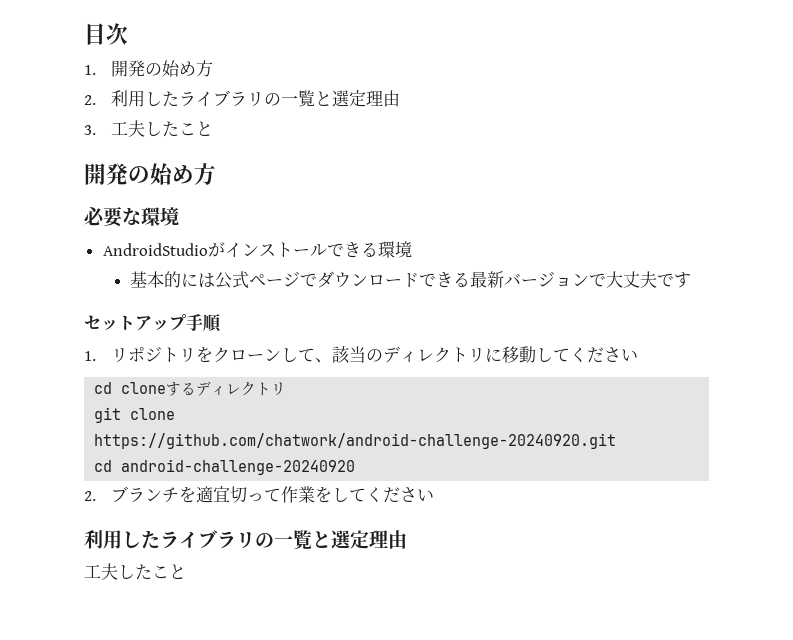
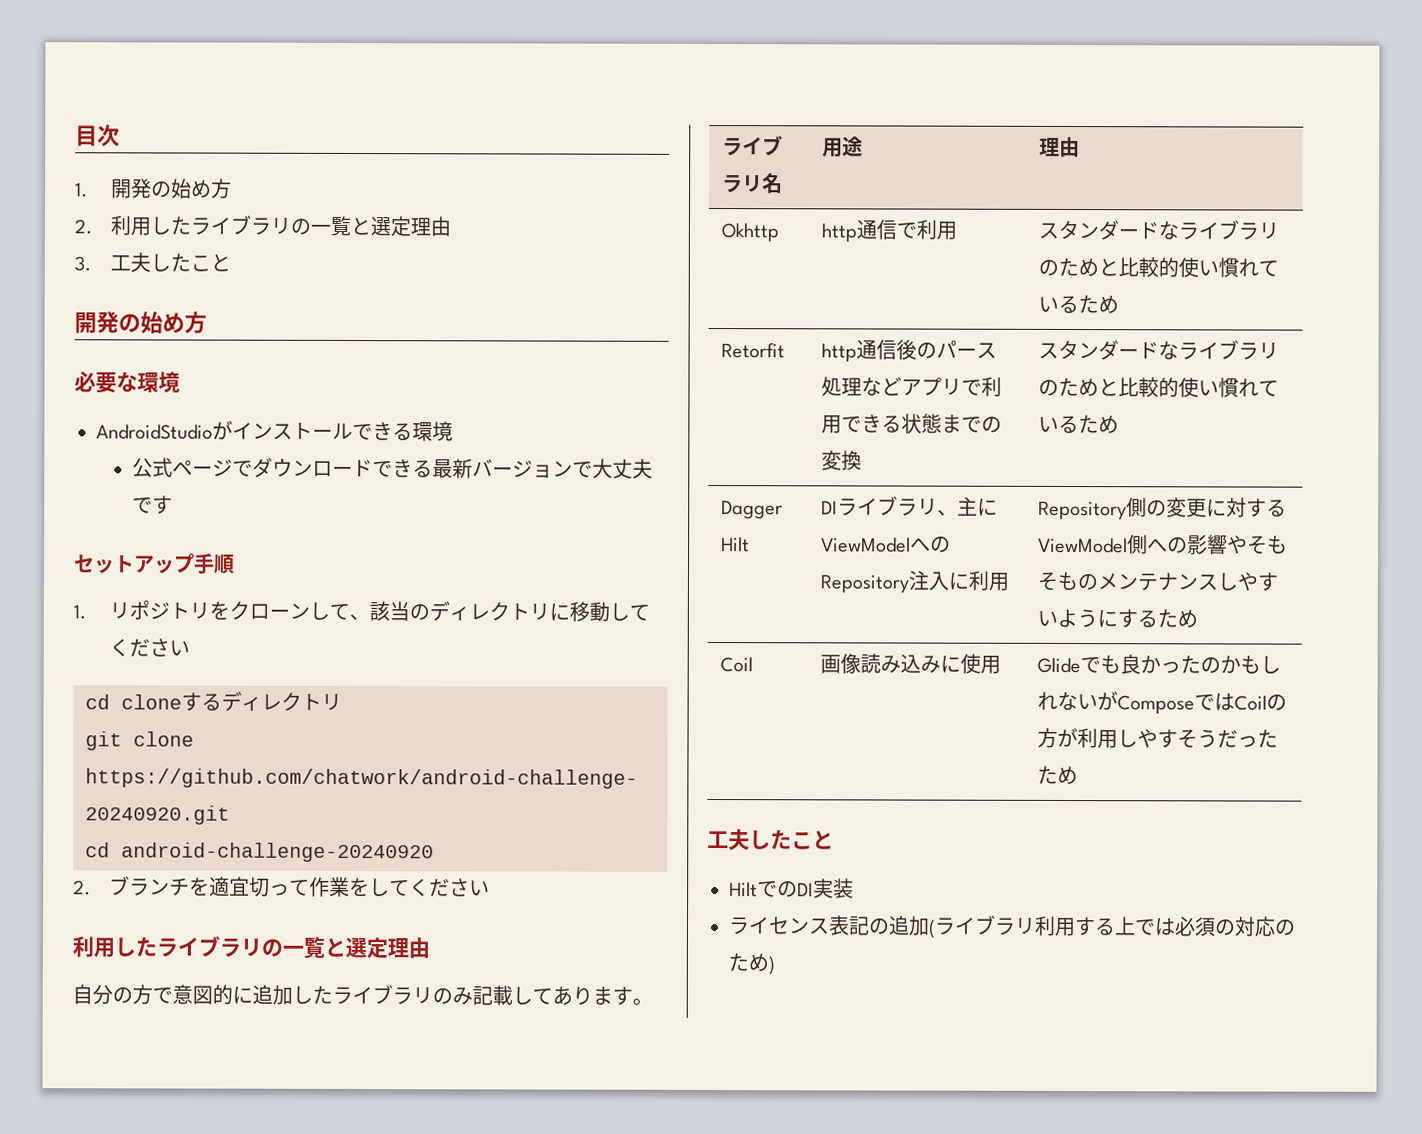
[129,271,215,288] 基本的には -> (453, 431) none
[84,563,186,580] 工夫したこと -> [72,984,653,1006] [721,135,783,157] [721,173,783,194] [821,136,863,158] [1038,136,1080,158] [720,223,779,243] [820,219,957,243] [1037,219,1279,241] [1037,257,1279,278] [1037,295,1119,315] [720,343,785,359] [820,339,997,363] [820,376,1002,397] [820,413,1002,434] [820,450,862,471] [1037,339,1279,361] [1037,377,1279,398] [1037,415,1119,435] [720,500,783,520] [720,537,750,553] [820,495,998,516] [820,536,951,553] [819,570,1009,594] [1037,497,1287,521] [1037,534,1288,555] [1036,571,1278,592] [1036,608,1198,629] [719,657,753,673] [819,653,1001,674] [1036,654,1281,675] [1036,691,1287,715] [1036,727,1278,749] [1036,765,1078,786] [707,829,834,851] [729,878,854,899] [728,914,1296,939] [728,953,775,976] 自分の方で意図的に追加したライブラリのみ記載してあります。 // ライブラリ名 | 用途 | 理由 // Okhttp | http通信で利用 | スタンダードなライブラリのためと比較的使い慣れているため // Retorfit | http通信後のパース処理などアプリで利用できる状態までの変換 | スタンダードなライブラリのためと比較的使い慣れているため // Dagger Hilt | DIライブラリ、主にViewModelへのRepository注入に利用 | Repository側の変更に対するViewModel側への影響やそもそものメンテナンスしやすいようにするため // Coil | 画像読み込みに使用 | Glideでも良かったのかもしれないがComposeではCoilの方が利用しやすそうだったため // 工夫したこと // HiltでのDI実装 // ライセンス表記の追加(ライブラリ利用する上では必須の対応のため)

